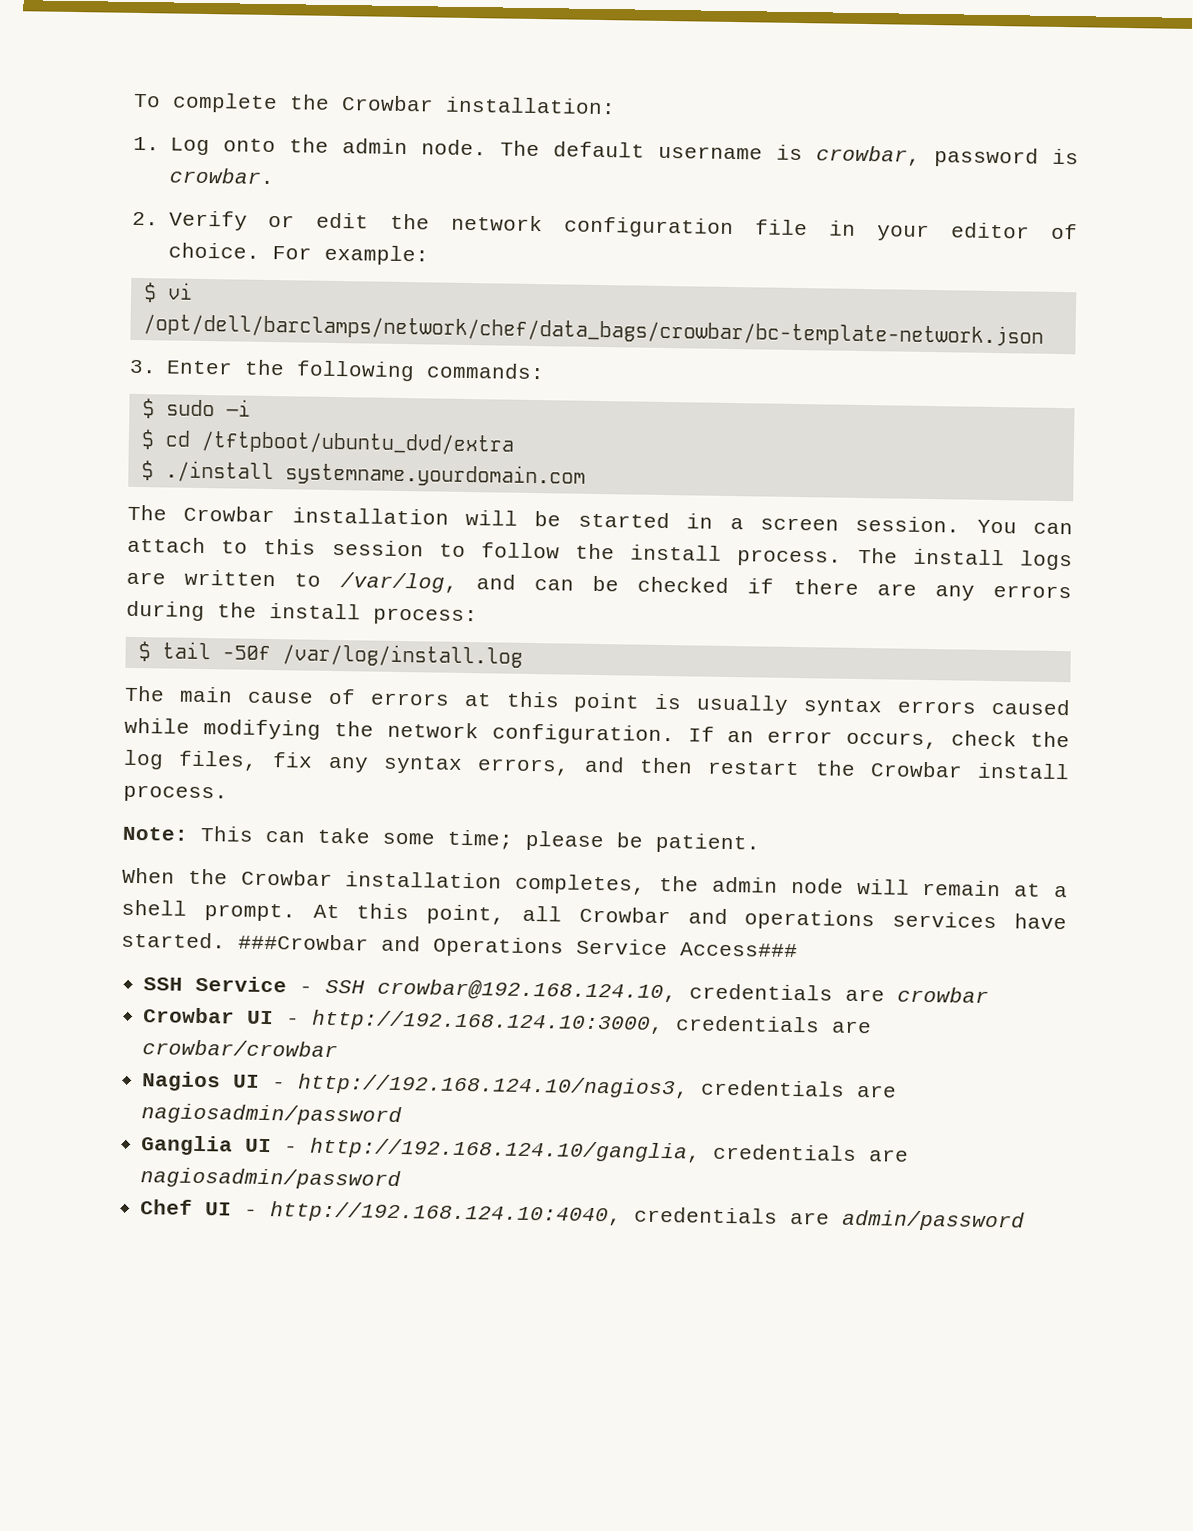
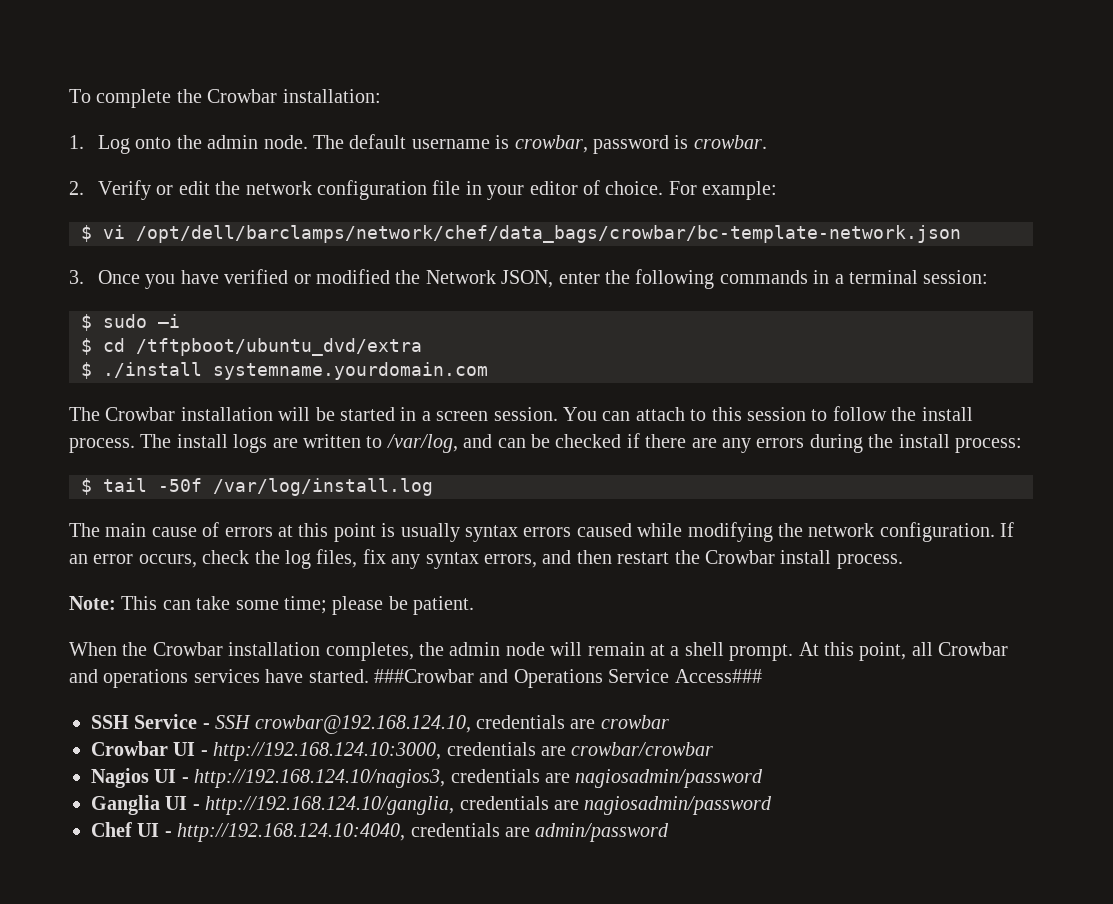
[165,359,545,382] Enter the following commands: -> [98,269,989,289] Once you have verified or modified the Network JSON, enter the following commands in a terminal session:

